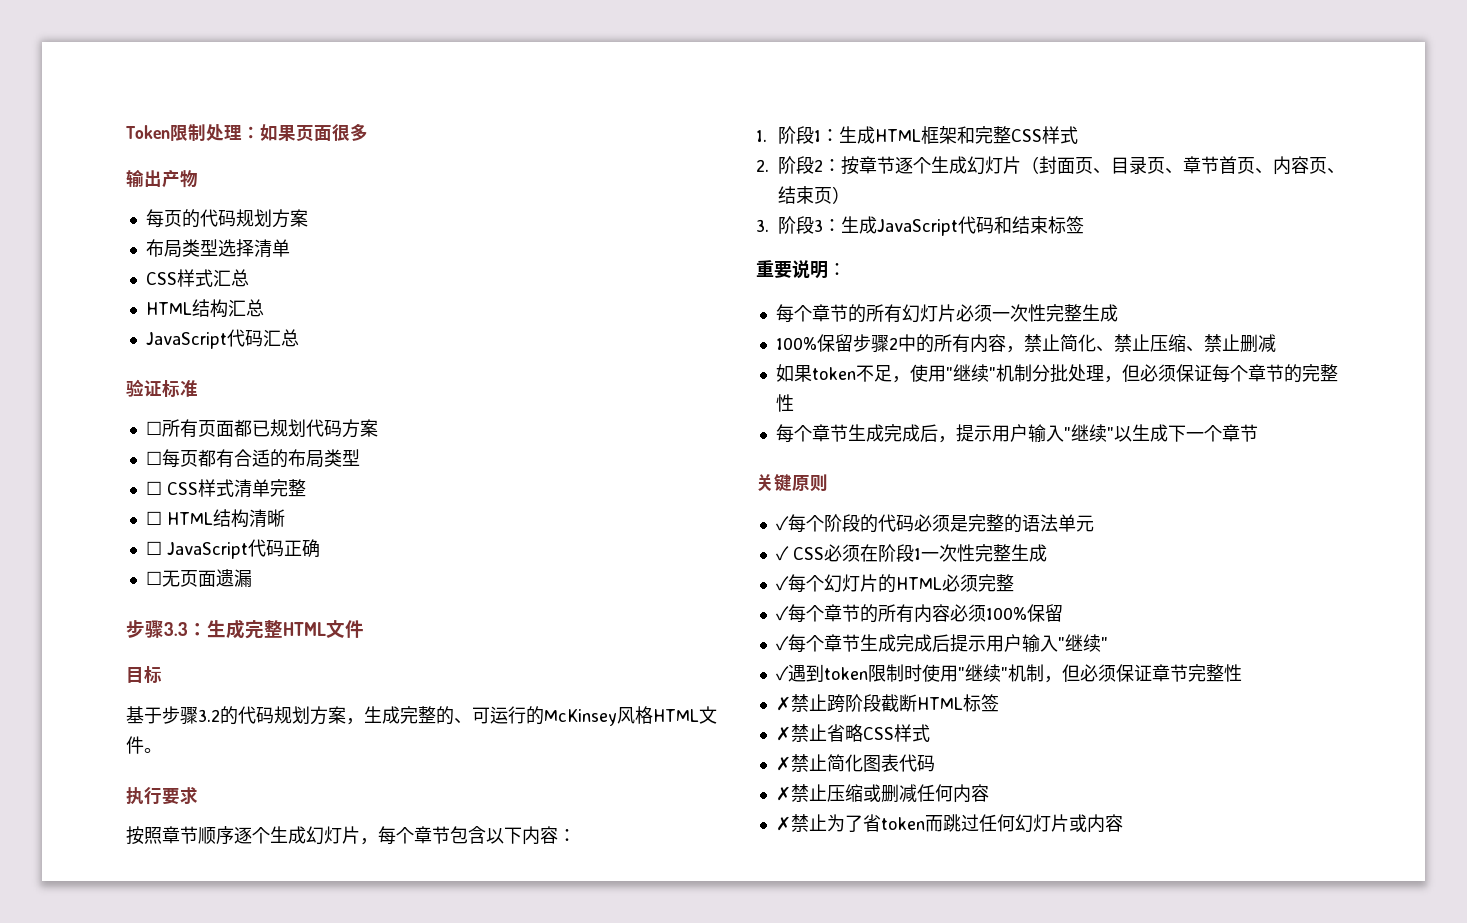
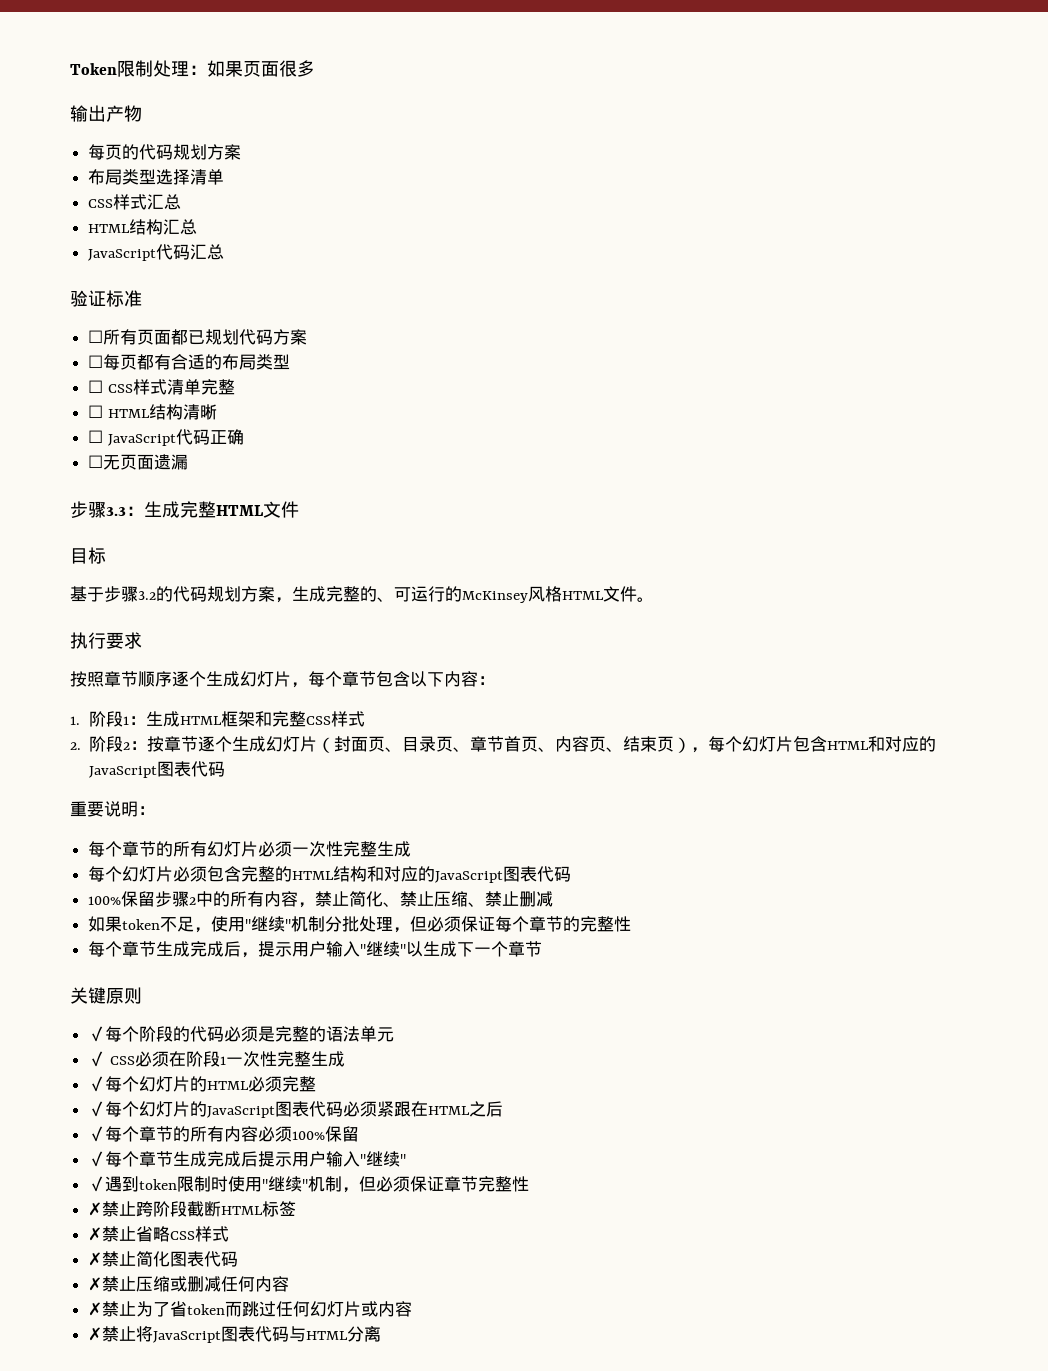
[756,216,1085,236] // 3.阶段3：生成JavaScript代码和结束标签 -> [691,736,937,753] [89,761,226,778] ，每个幻灯片包含HTML和对应的JavaScript图表代码
(1118, 313) none -> [88,866,572,883] // 每个幻灯片必须包含完整的HTML结构和对应的JavaScript图表代码
(1014, 583) none -> [88,1101,504,1118] // ✓每个幻灯片的JavaScript图表代码必须紧跟在HTML之后
(1123, 823) none -> [88,1326,382,1343] // ✗禁止将JavaScript图表代码与HTML分离

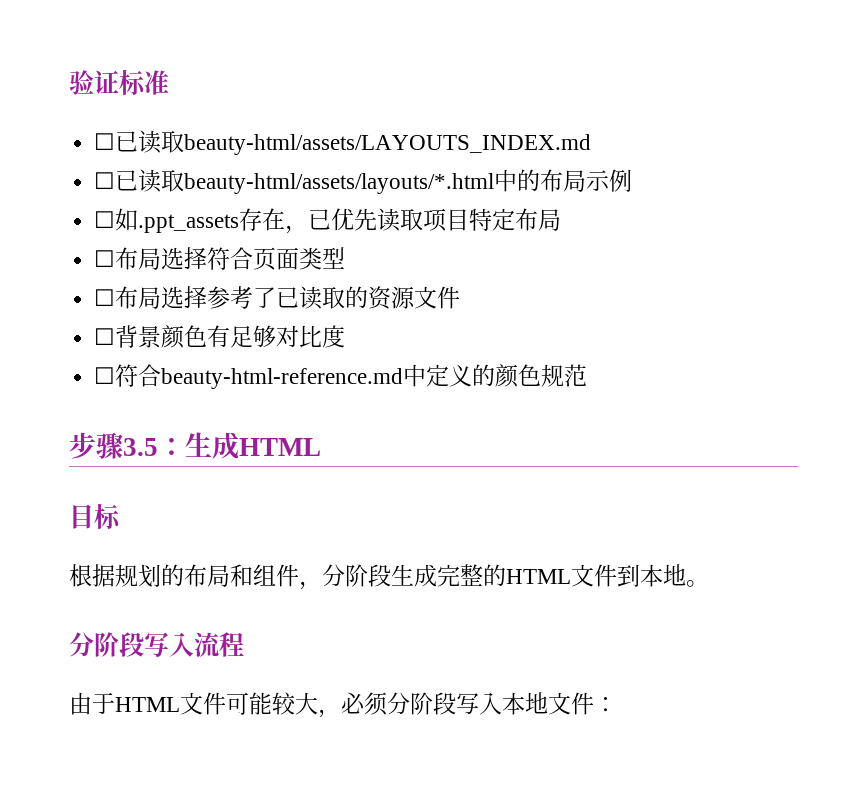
[70,60,315,77] [70,105,142,122] [88,144,242,160] [88,169,225,185] [88,194,182,210] [88,219,198,235] [88,244,225,261] [70,290,142,307] [88,329,308,345] [88,354,291,370] [88,379,235,395] [88,404,217,420] [88,429,244,446] [88,454,189,470] [70,501,299,518] Token限制处理：如果页面很多 // 输出产物 // 每页的代码规划方案 // 布局类型选择清单 // CSS样式汇总 // HTML结构汇总 // JavaScript代码汇总 // 验证标准 // ☐所有页面都已规划代码方案 // ☐每页都有合适的布局类型 // ☐ CSS样式清单完整 // ☐ HTML结构清晰 // ☐ JavaScript代码正确 // ☐无页面遗漏 // 步骤3.3：生成完整HTML文件 -> [69,70,169,96] [94,130,592,155] [94,169,633,194] [94,208,562,234] [94,247,346,270] [94,286,461,310] [94,325,346,349] [94,364,588,389] [69,432,321,460] 验证标准 // ☐已读取beauty-html/assets/LAYOUTS_INDEX.md // ☐已读取beauty-html/assets/layouts/*.html中的布局示例 // ☐如.ppt_assets存在，已优先读取项目特定布局 // ☐布局选择符合页面类型 // ☐布局选择参考了已读取的资源文件 // ☐背景颜色有足够对比度 // ☐符合beauty-html-reference.md中定义的颜色规范 // 步骤3.5：生成HTML
[70,586,637,603] 基于步骤3.2的代码规划方案，生成完整的、可运行的McKinsey风格HTML文件 -> [69,564,686,590] 根据规划的布局和组件，分阶段生成完整的HTML文件到本地
[70,632,142,649] [70,671,495,688] [70,711,365,727] [70,736,937,753] [89,761,226,778] [70,801,155,817] [88,841,412,857] [88,866,572,883] [88,891,554,908] [88,916,632,933] [88,941,543,958] [70,987,142,1004] [88,1026,395,1042] [88,1051,345,1067] [88,1076,317,1092] [88,1101,504,1118] [88,1126,360,1142] [88,1151,407,1167] [88,1176,530,1193] [88,1201,297,1217] [88,1226,230,1242] [88,1251,239,1267] [88,1276,290,1292] [88,1301,413,1317] [88,1326,382,1343] 执行要求 // 按照章节顺序逐个生成幻灯片，每个章节包含以下内容： // 1.阶段1：生成HTML框架和完整CSS样式 // 2.阶段2：按章节逐个生成幻灯片（封面页、目录页、章节首页、内容页、结束页），每个幻灯片包含HTML和对应的JavaScript图表代码 // 重要说明： // 每个章节的所有幻灯片必须一次性完整生成 // 每个幻灯片必须包含完整的HTML结构和对应的JavaScript图表代码 // 100%保留步骤2中的所有内容，禁止简化、禁止压缩、禁止删减 // 如果token不足，使用"继续"机制分批处理，但必须保证每个章节的完整性 // 每个章节生成完成后，提示用户输入"继续"以生成下一个章节 // 关键原则 // ✓每个阶段的代码必须是完整的语法单元 // ✓ CSS必须在阶段1一次性完整生成 // ✓每个幻灯片的HTML必须完整 // ✓每个幻灯片的JavaScript图表代码必须紧跟在HTML之后 // ✓每个章节的所有内容必须100%保留 // ✓每个章节生成完成后提示用户输入"继续" // ✓遇到token限制时使用"继续"机制，但必须保证章节完整性 // ✗禁止跨阶段截断HTML标签 // ✗禁止省略CSS样式 // ✗禁止简化图表代码 // ✗禁止压缩或删减任何内容 // ✗禁止为了省token而跳过任何幻灯片或内容 // ✗禁止将JavaScript图表代码与HTML分离 -> [69,632,244,657] [69,692,617,718] 分阶段写入流程 // 由于HTML文件可能较大，必须分阶段写入本地文件：

